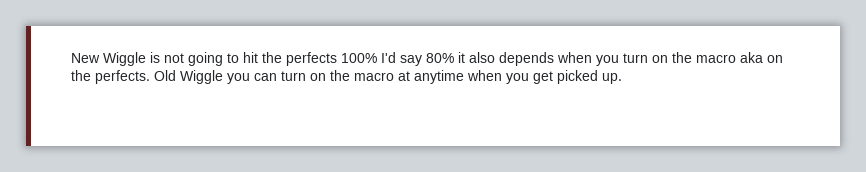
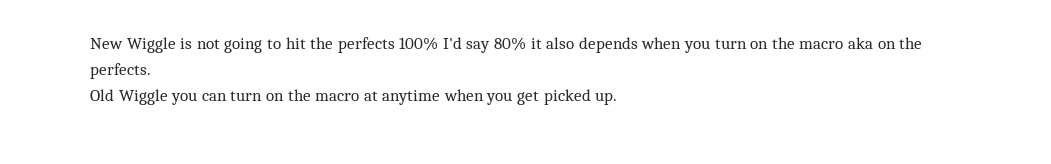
(150, 77) none -> (151, 71) //

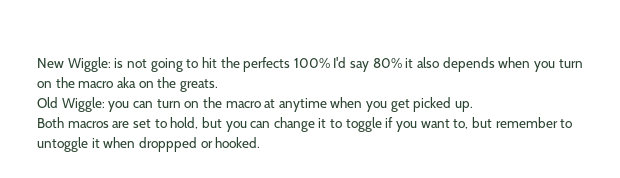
[126,37,176,53] Wiggle -> [67,57,111,72] Wiggle:
[90,63,151,79] perfects. -> [179,79,218,92] greats.
[118,89,168,105] Wiggle -> [61,97,105,112] Wiggle:
(618, 98) none -> [37,117,573,132] [37,137,261,152] // Both macros are set to hold, but you can change it to toggle if you want to, but remember to untoggle it when droppped or hooked.

